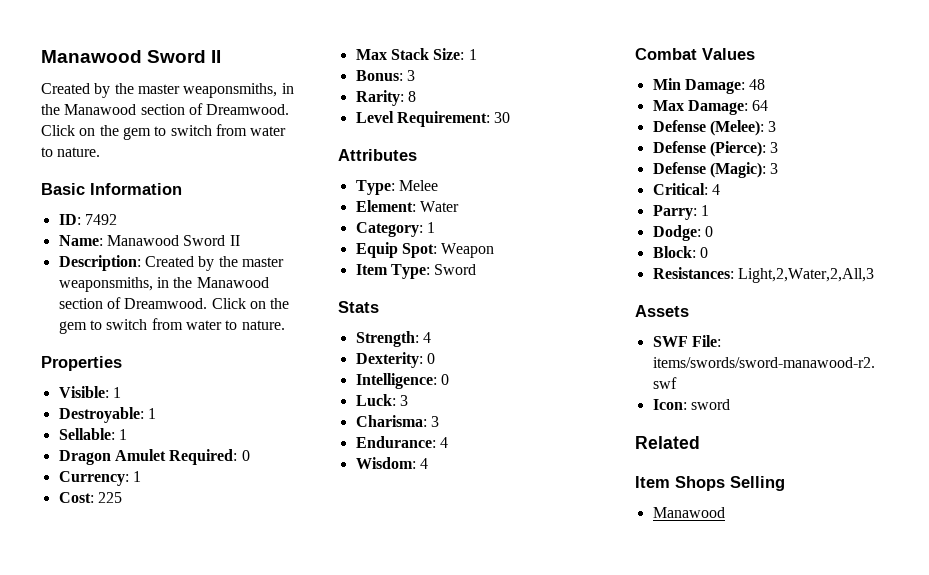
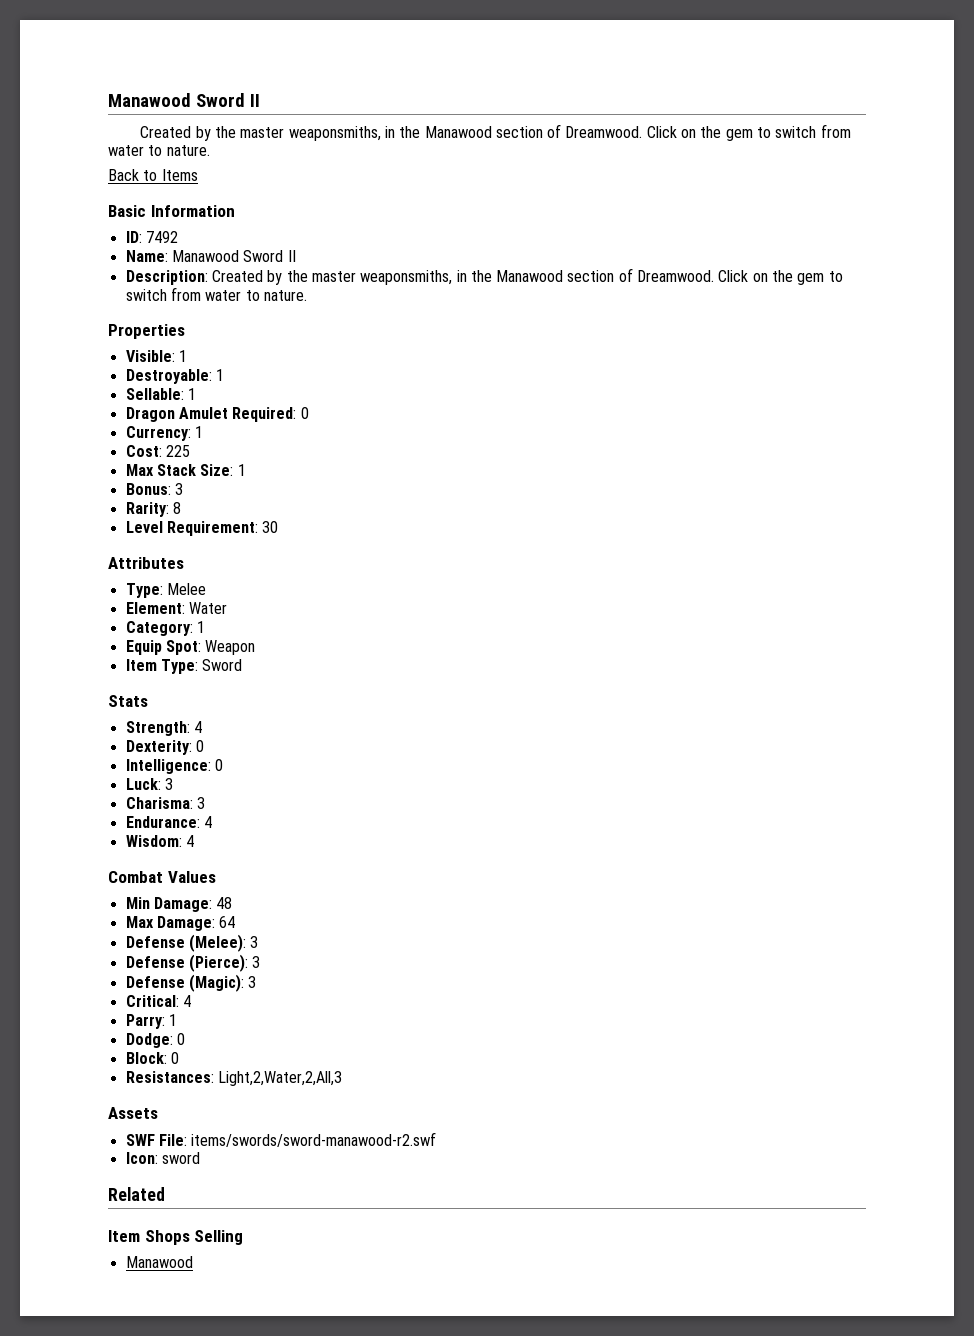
(101, 152) none -> [108,169,198,181] // Back to Items

